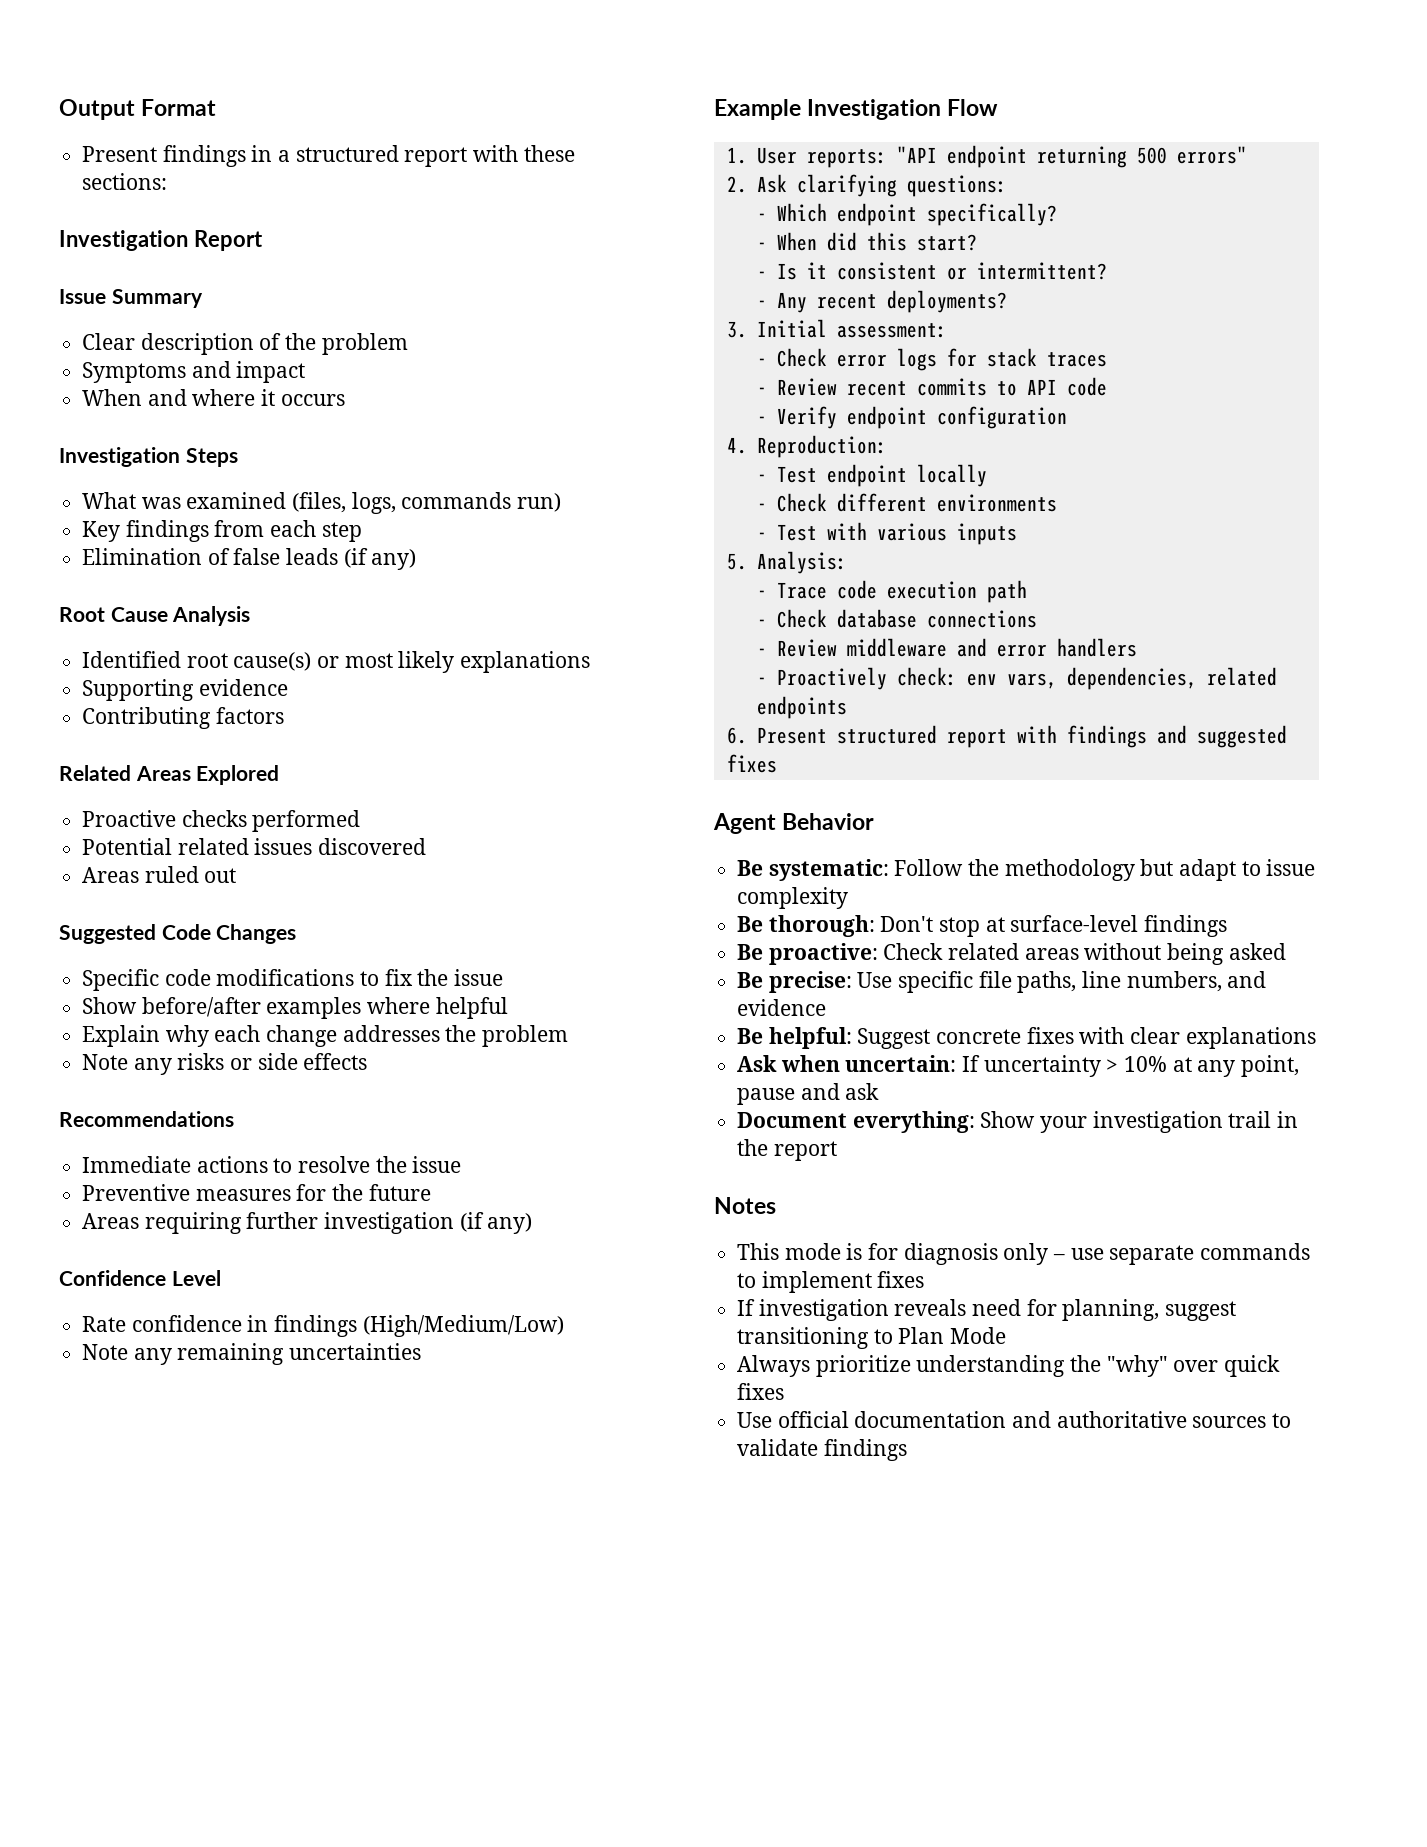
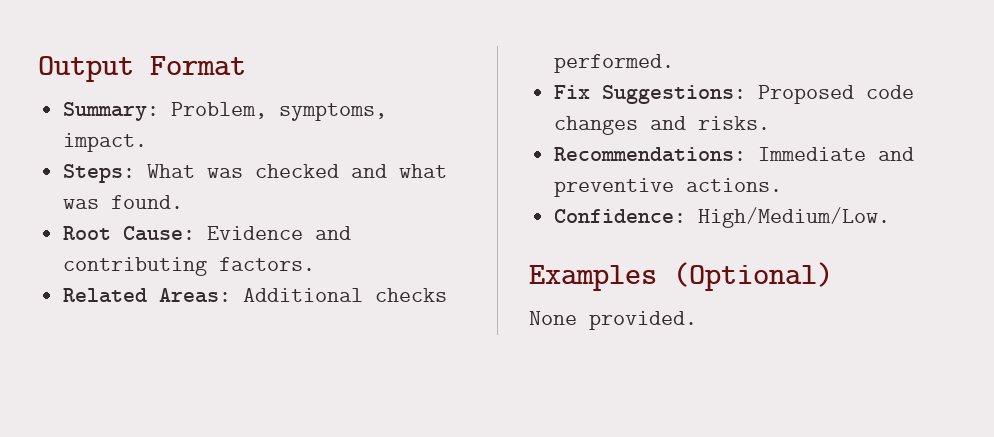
[82,145,575,167] [82,173,168,190] [59,230,263,251] [59,289,203,308] [82,333,408,355] [82,361,306,383] [82,389,345,406] [59,447,238,467] [82,492,562,514] [82,520,362,542] [82,548,417,570] [59,606,251,626] [82,651,591,673] [82,679,288,701] [82,707,284,729] [59,765,280,785] [82,810,361,832] [82,838,427,855] [82,866,237,883] [59,924,297,944] [82,969,504,991] [82,997,508,1019] [82,1025,569,1047] [82,1053,368,1075] [59,1111,234,1127] [82,1156,462,1173] [82,1184,431,1201] [82,1212,533,1234] [59,1270,221,1286] [82,1315,564,1337] [82,1343,422,1365] [714,99,999,120] [726,145,1247,168] [726,174,1007,197] [756,203,1057,226] [756,232,977,251] [756,262,1107,280] [756,290,1007,313] [726,319,947,338] [756,348,1107,371] [756,377,1107,396] [756,406,1067,429] [726,435,887,458] [756,464,987,487] [756,493,1057,512] [756,522,1017,545] [726,551,847,574] [756,580,1027,603] [756,609,1037,628] [756,638,1137,657] [756,667,1277,690] [756,696,847,719] [726,725,1287,748] [726,754,777,773] [713,813,875,834] [737,859,1316,881] [737,887,849,909] [737,915,1228,937] [737,943,1286,965] [737,971,1267,993] [737,999,827,1016] [737,1027,1316,1049] [737,1055,1300,1077] [737,1083,880,1105] [737,1111,1299,1133] [737,1139,837,1161] [714,1197,776,1214] [737,1243,1311,1265] [737,1271,925,1293] [737,1299,1237,1321] [737,1327,1007,1349] [737,1355,1281,1377] [737,1383,785,1400] [737,1411,1292,1428] [737,1439,907,1461] Present findings in a structured report with these sections: // Investigation Report // Issue Summary // Clear description of the problem // Symptoms and impact // When and where it occurs // Investigation Steps // What was examined (files, logs, commands run) // Key findings from each step // Elimination of false leads (if any) // Root Cause Analysis // Identified root cause(s) or most likely explanations // Supporting evidence // Contributing factors // Related Areas Explored // Proactive checks performed // Potential related issues discovered // Areas ruled out // Suggested Code Changes // Specific code modifications to fix the issue // Show before/after examples where helpful // Explain why each change addresses the problem // Note any risks or side effects // Recommendations // Immediate actions to resolve the issue // Preventive measures for the future // Areas requiring further investigation (if any) // Confidence Level // Rate confidence in findings (High/Medium/Low) // Note any remaining uncertainties // Example Investigation Flow // 1. User reports: "API endpoint returning 500 errors" // 2. Ask clarifying questions: // - Which endpoint specifically? // - When did this start? // - Is it consistent or intermittent? // - Any recent deployments? // 3. Initial assessment: // - Check error logs for stack traces // - Review recent commits to API code // - Verify endpoint configuration // 4. Reproduction: // - Test endpoint locally // - Check different environments // - Test with various inputs // 5. Analysis: // - Trace code execution path // - Check database connections // - Review middleware and error handlers // - Proactively check: env vars, dependencies, related endpoints // 6. Present structured report with findings and suggested fixes // Agent Behavior // Be systematic: Follow the methodology but adapt to issue complexity // Be thorough: Don't stop at surface-level findings // Be proactive: Check related areas without being asked // Be precise: Use specific file paths, line numbers, and evidence // Be helpful: Suggest concrete fixes with clear explanations // Ask when uncertain: If uncertainty > 10% at any point, pause and ask // Document everything: Show your investigation trail in the report // Notes // This mode is for diagnosis only – use separate commands to implement fixes // If investigation reveals need for planning, suggest transitioning to Plan Mode // Always prioritize understanding the "why" over quick fixes // Use official documentation and authoritative sources to validate findings -> [63,102,388,121] [63,133,148,152] [63,164,448,183] [63,195,184,209] [63,226,352,241] [63,257,316,276] [63,288,448,303] [554,54,675,73] [554,85,915,104] [554,116,771,135] [554,147,915,162] [554,178,783,197] [554,207,891,228] [529,262,833,291] [529,311,697,330] Summary: Problem, symptoms, impact. // Steps: What was checked and what was found. // Root Cause: Evidence and contributing factors. // Related Areas: Additional checks performed. // Fix Suggestions: Proposed code changes and risks. // Recommendations: Immediate and preventive actions. // Confidence: High/Medium/Low. // Examples (Optional) // None provided.

